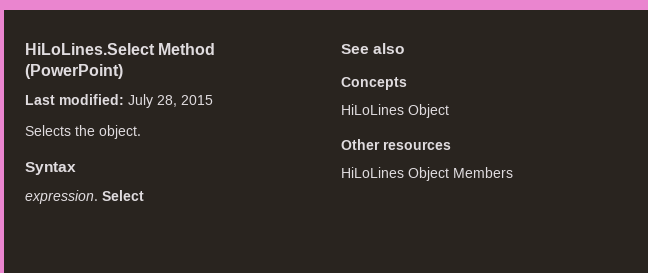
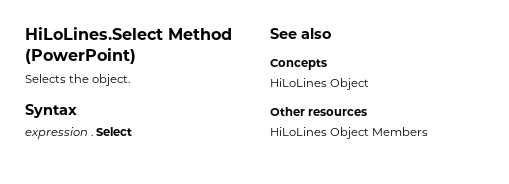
[25,94,213,108] // Last modified: July 28, 2015 -> (136, 56) none
[25,190,98,204] expression. -> [25,127,94,139] expression .

